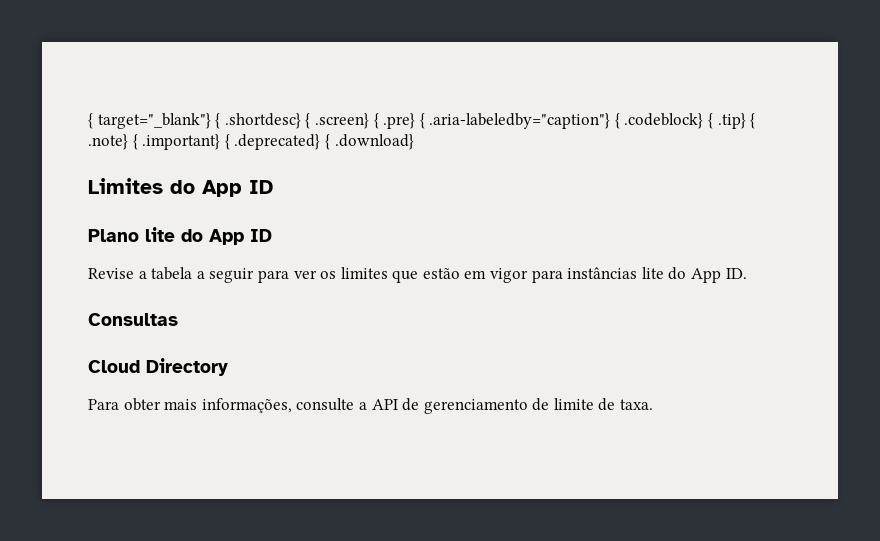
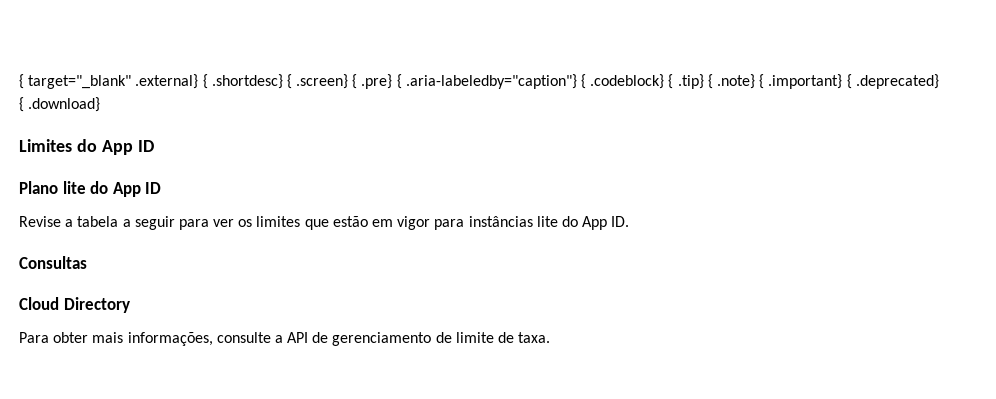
[88,113,211,129] { target="_blank"} -> [19,74,199,89] { target="_blank" .external}

